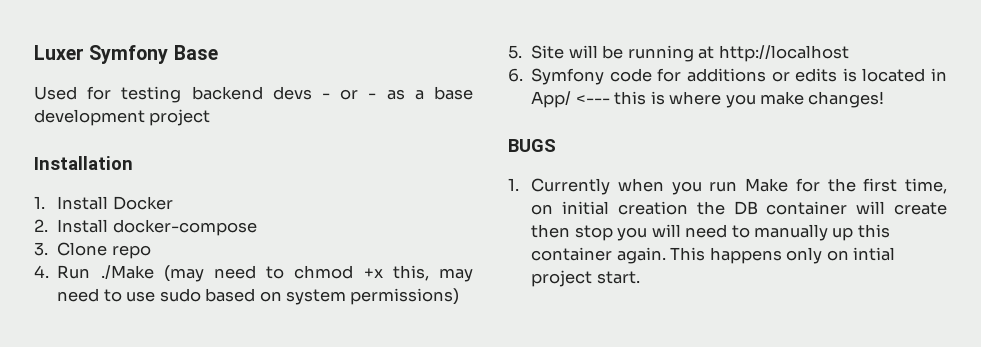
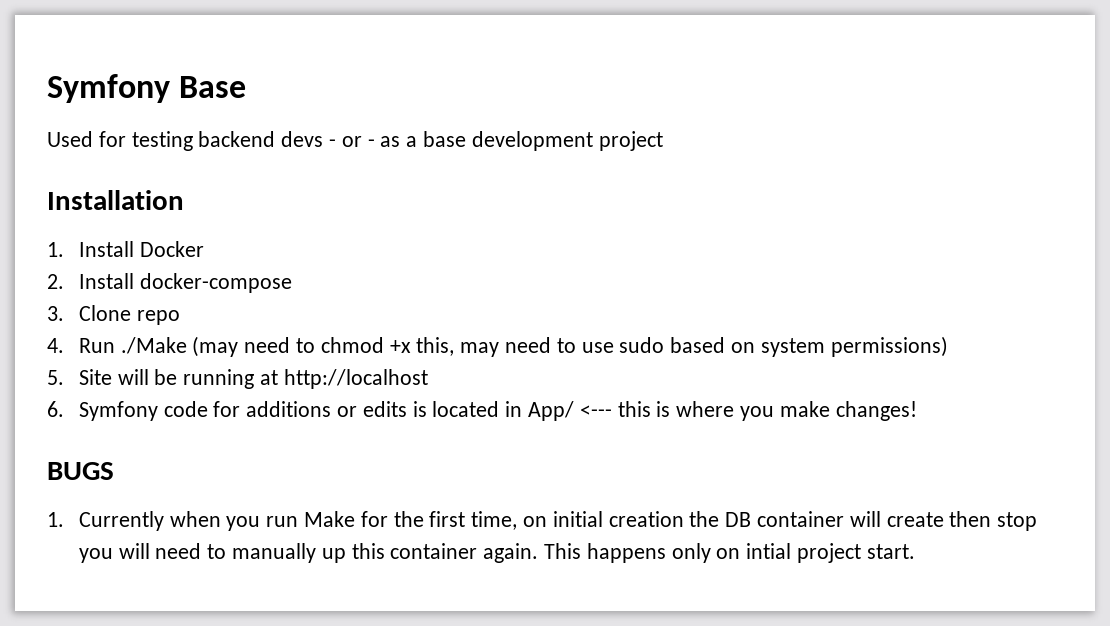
[34,45,84,60] Luxer -> (47, 88) none

